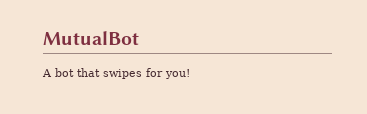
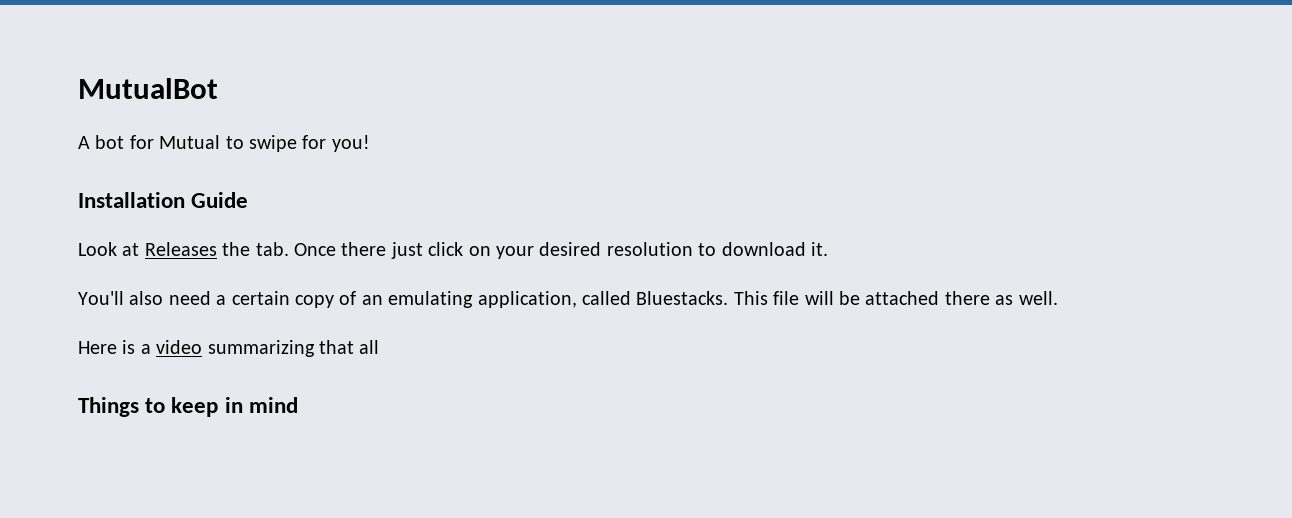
[77,68,190,79] that swipes for you! -> [129,135,370,152] [78,192,249,208] [78,242,828,259] [78,291,1058,308] [78,340,380,357] [78,397,298,417] for Mutual to swipe for you! // Installation Guide // Look at Releases the tab. Once there just click on your desired resolution to download it. // You'll also need a certain copy of an emulating application, called Bluestacks. This file will be attached there as well. // Here is a video summarizing that all // Things to keep in mind

